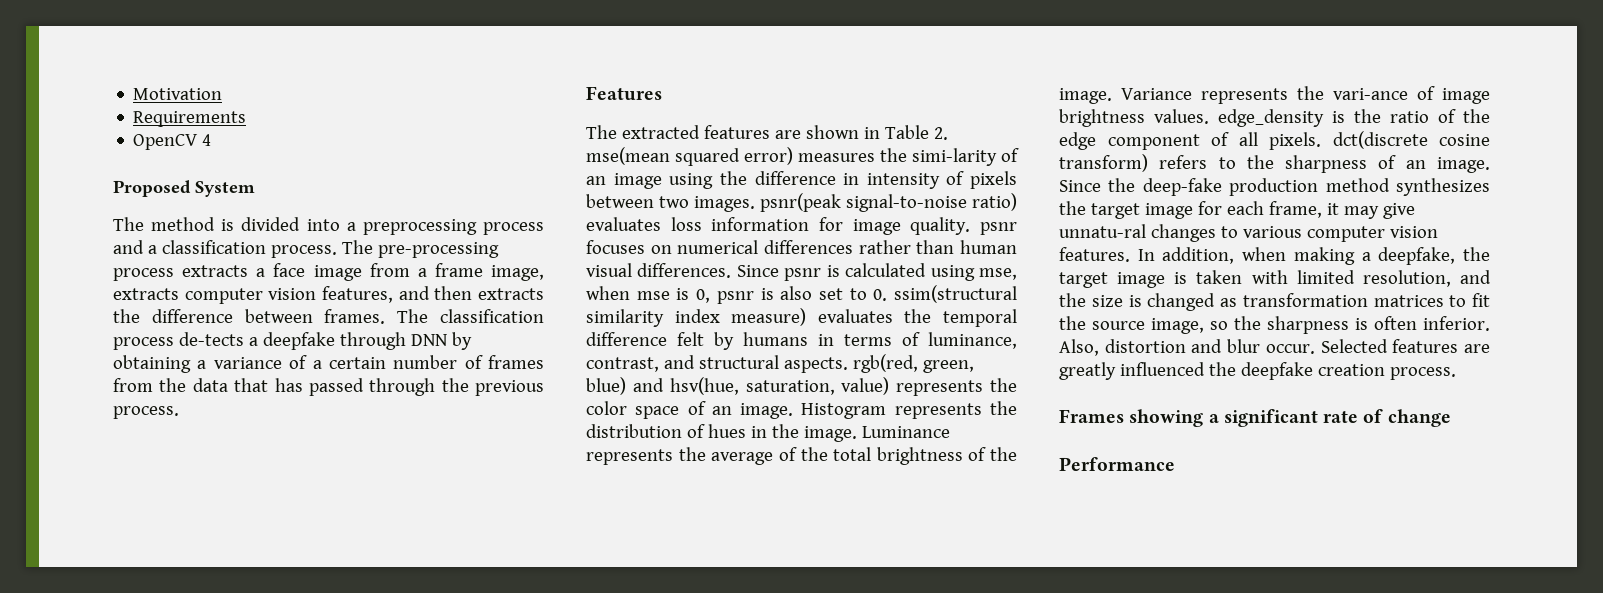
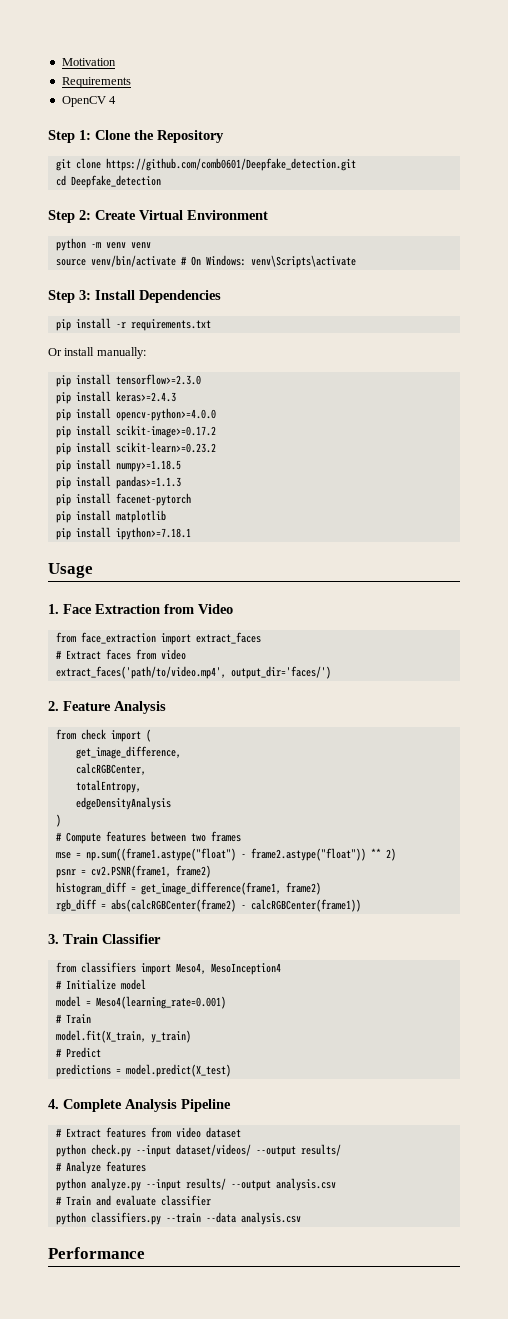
[113,180,255,197] [113,217,544,235] [113,240,499,258] [113,263,544,281] [113,286,544,304] [113,309,544,324] [113,332,472,350] [113,355,544,373] [113,378,544,396] [113,406,179,419] [586,86,662,101] [586,125,948,140] [586,147,1019,166] [586,171,1017,189] [586,193,1017,212] [586,217,1017,235] [586,240,1017,254] [586,263,1018,281] [586,285,1017,304] [586,308,1017,327] [586,332,1017,350] [586,354,974,373] [586,377,1017,396] [586,401,1017,419] [586,424,950,442] [586,447,1017,465] [1059,86,1490,104] [1059,109,1490,127] [1059,131,1490,150] [1059,154,1490,173] [1059,178,1490,196] [1059,201,1415,219] [1059,224,1438,242] [1059,247,1490,265] [1059,270,1491,288] [1059,293,1490,311] [1059,316,1490,334] [1059,339,1490,356] [1059,362,1456,380] [1059,409,1451,427] Proposed System // The method is divided into a preprocessing process and a classification process. The pre-processing process extracts a face image from a frame image, extracts computer vision features, and then extracts the difference between frames. The classification process de-tects a deepfake through DNN by obtaining a variance of a certain number of frames from the data that has passed through the previous process. // Features // The extracted features are shown in Table 2. mse(mean squared error) measures the simi-larity of an image using the difference in intensity of pixels between two images. psnr(peak signal-to-noise ratio) evaluates loss information for image quality. psnr focuses on numerical differences rather than human visual differences. Since psnr is calculated using mse, when mse is 0, psnr is also set to 0. ssim(structural similarity index measure) evaluates the temporal difference felt by humans in terms of luminance, contrast, and structural aspects. rgb(red, green, blue) and hsv(hue, saturation, value) represents the color space of an image. Histogram represents the distribution of hues in the image. Luminance represents the average of the total brightness of the image. Variance represents the vari-ance of image brightness values. edge_density is the ratio of the edge component of all pixels. dct(discrete cosine transform) refers to the sharpness of an image. Since the deep-fake production method synthesizes the target image for each frame, it may give unnatu-ral changes to various computer vision features. In addition, when making a deepfake, the target image is taken with limited resolution, and the size is changed as transformation matrices to fit the source image, so the sharpness is often inferior. Also, distortion and blur occur. Selected features are greatly influenced the deepfake creation process. // Frames showing a significant rate of change -> [48,130,224,143] [55,158,356,171] [55,175,161,188] [48,210,268,223] [55,238,151,251] [55,255,356,268] [48,290,221,303] [55,318,211,331] [48,347,146,359] [55,374,201,387] [55,391,176,404] [55,408,216,421] [55,425,216,438] [55,442,216,455] [55,459,181,472] [55,476,181,489] [55,493,191,506] [55,510,166,523] [55,527,191,540] [48,563,93,578] [48,604,233,614] [55,632,261,645] [55,649,186,660] [55,666,331,679] [48,701,166,714] [55,729,151,742] [75,746,181,759] [75,763,146,775] [75,780,141,793] [75,797,171,810] [55,814,61,827] [55,831,241,844] [55,848,396,861] [55,865,211,878] [55,882,321,895] [55,899,361,912] [48,934,161,944] [55,962,281,975] [55,979,146,990] [55,996,226,1009] [55,1014,91,1024] [55,1030,191,1043] [55,1047,101,1058] [55,1064,231,1077] [48,1099,231,1112] [55,1127,241,1138] [55,1144,341,1157] [55,1161,146,1174] [55,1178,336,1191] [55,1195,211,1206] [55,1212,301,1225] Step 1: Clone the Repository // git clone https://github.com/comb0601/Deepfake_detection.git // cd Deepfake_detection // Step 2: Create Virtual Environment // python -m venv venv // source venv/bin/activate # On Windows: venv\Scripts\activate // Step 3: Install Dependencies // pip install -r requirements.txt // Or install manually: // pip install tensorflow>=2.3.0 // pip install keras>=2.4.3 // pip install opencv-python>=4.0.0 // pip install scikit-image>=0.17.2 // pip install scikit-learn>=0.23.2 // pip install numpy>=1.18.5 // pip install pandas>=1.1.3 // pip install facenet-pytorch // pip install matplotlib // pip install ipython>=7.18.1 // Usage // 1. Face Extraction from Video // from face_extraction import extract_faces // # Extract faces from video // extract_faces('path/to/video.mp4', output_dir='faces/') // 2. Feature Analysis // from check import ( // get_image_difference, // calcRGBCenter, // totalEntropy, // edgeDensityAnalysis // ) // # Compute features between two frames // mse = np.sum((frame1.astype("float") - frame2.astype("float")) ** 2) // psnr = cv2.PSNR(frame1, frame2) // histogram_diff = get_image_difference(frame1, frame2) // rgb_diff = abs(calcRGBCenter(frame2) - calcRGBCenter(frame1)) // 3. Train Classifier // from classifiers import Meso4, MesoInception4 // # Initialize model // model = Meso4(learning_rate=0.001) // # Train // model.fit(X_train, y_train) // # Predict // predictions = model.predict(X_test) // 4. Complete Analysis Pipeline // # Extract features from video dataset // python check.py --input dataset/videos/ --output results/ // # Analyze features // python analyze.py --input results/ --output analysis.csv // # Train and evaluate classifier // python classifiers.py --train --data analysis.csv

